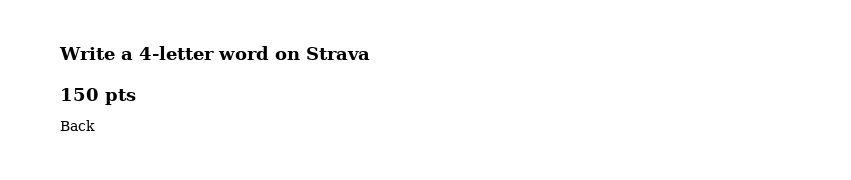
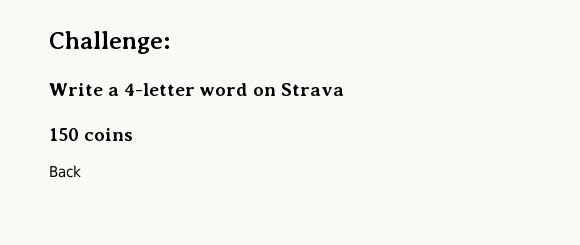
(59, 53) none -> [49,31,170,54] Challenge: //
[105,89,136,105] pts -> [84,128,134,141] coins

